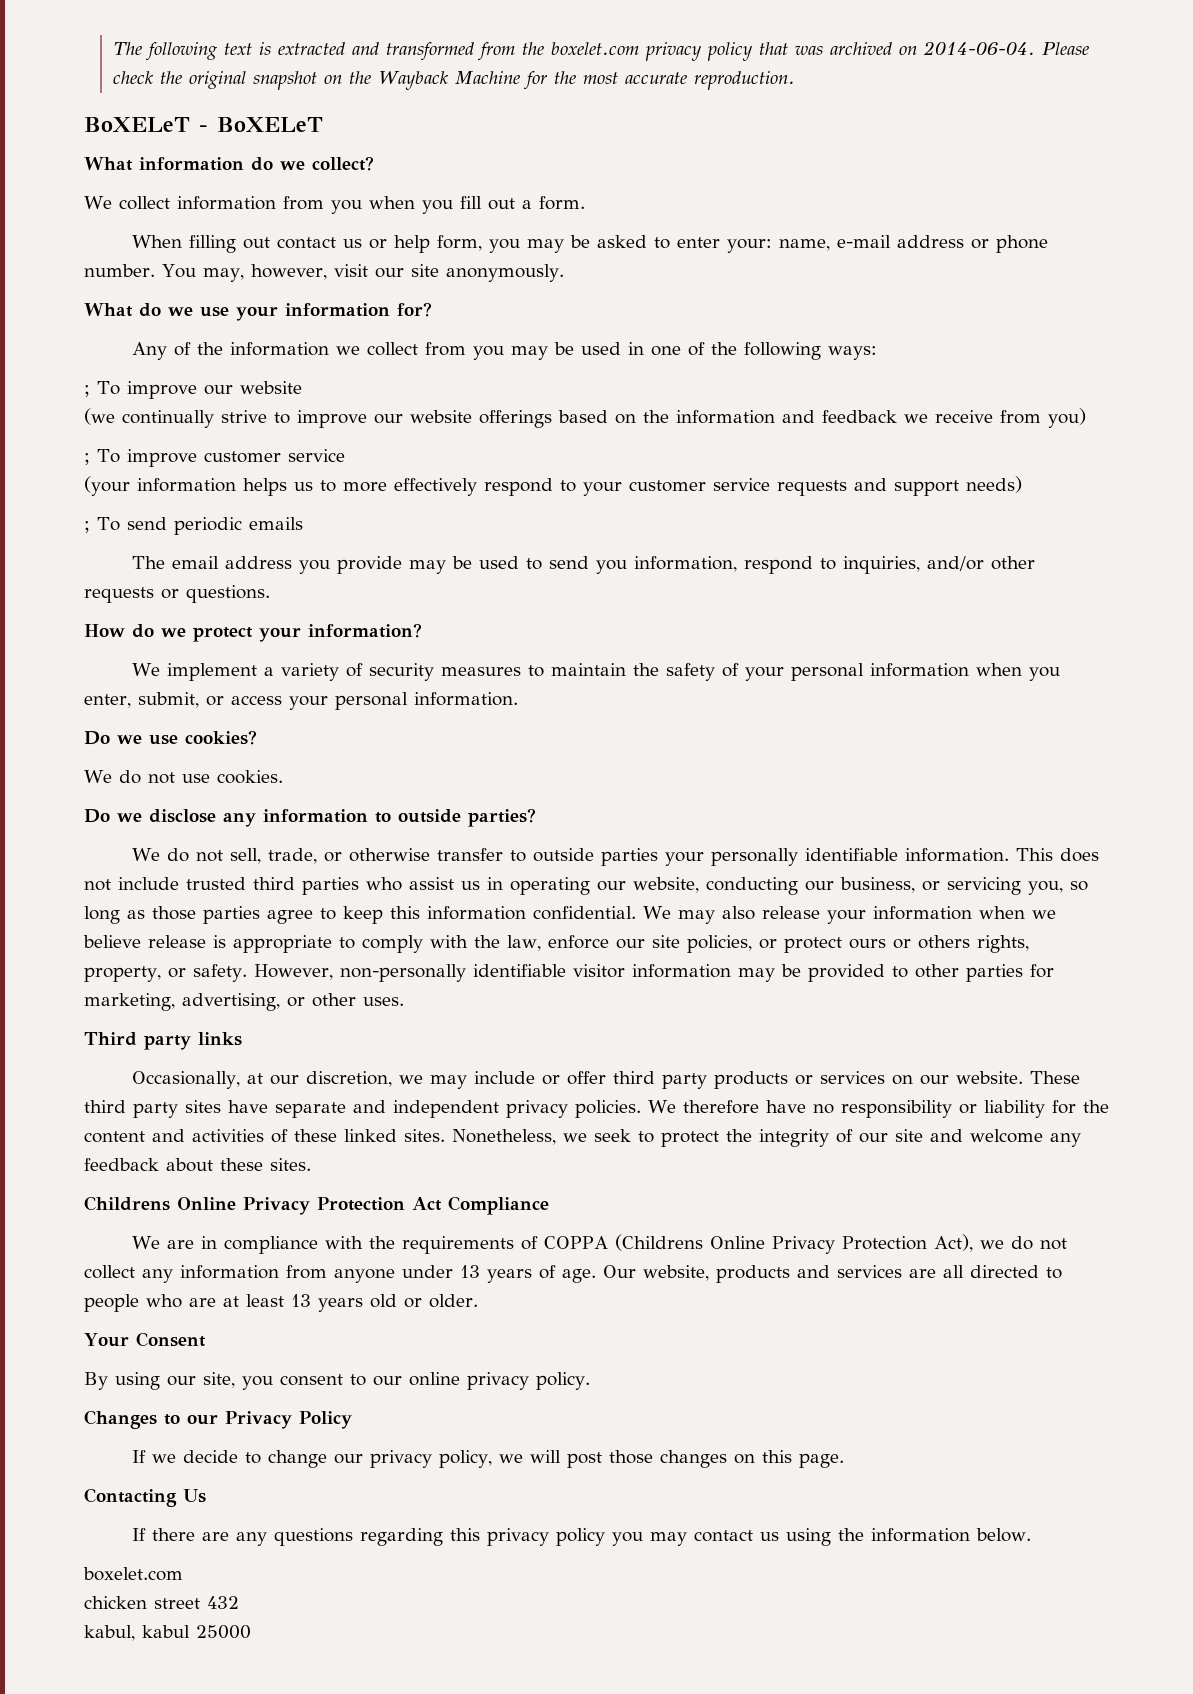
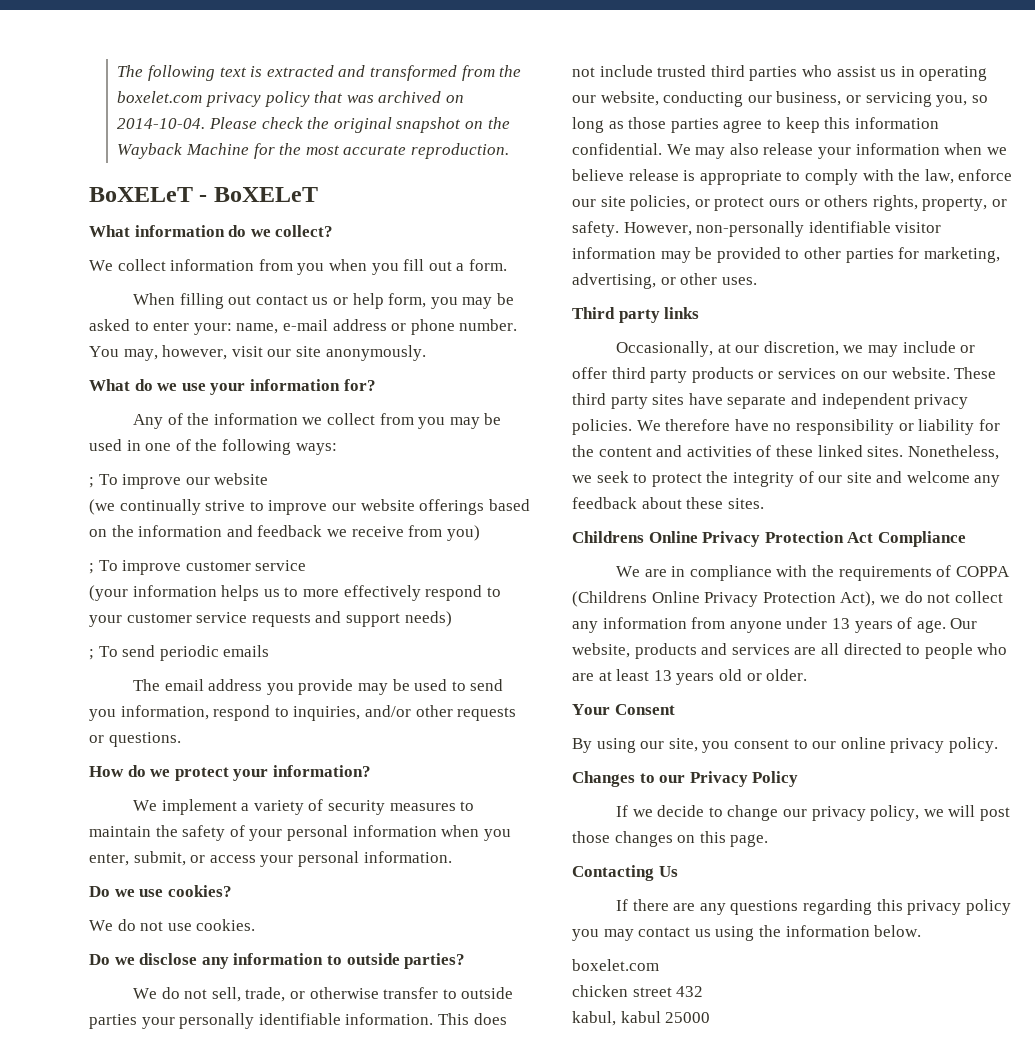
[922,41,1035,55] 2014-06-04. -> [117,118,206,129] 2014-10-04.

